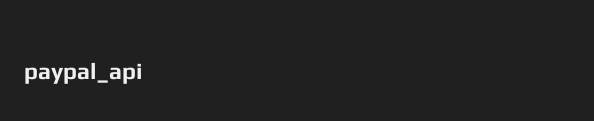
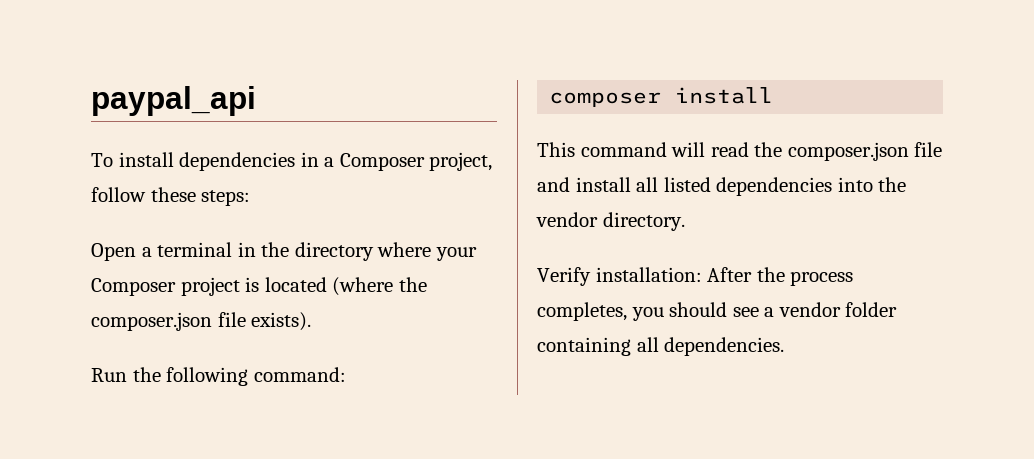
(142, 73) none -> [91,152,493,171] [91,187,251,206] [91,242,477,261] [91,277,427,296] [91,312,312,331] [91,367,346,386] [549,87,774,107] [537,142,943,161] [537,177,907,196] [536,212,685,231] [537,267,854,286] [537,302,898,321] [537,337,785,356] // To install dependencies in a Composer project, follow these steps: // Open a terminal in the directory where your Composer project is located (where the composer.json file exists). // Run the following command: // composer install // This command will read the composer.json file and install all listed dependencies into the vendor directory. // Verify installation: After the process completes, you should see a vendor folder containing all dependencies.

